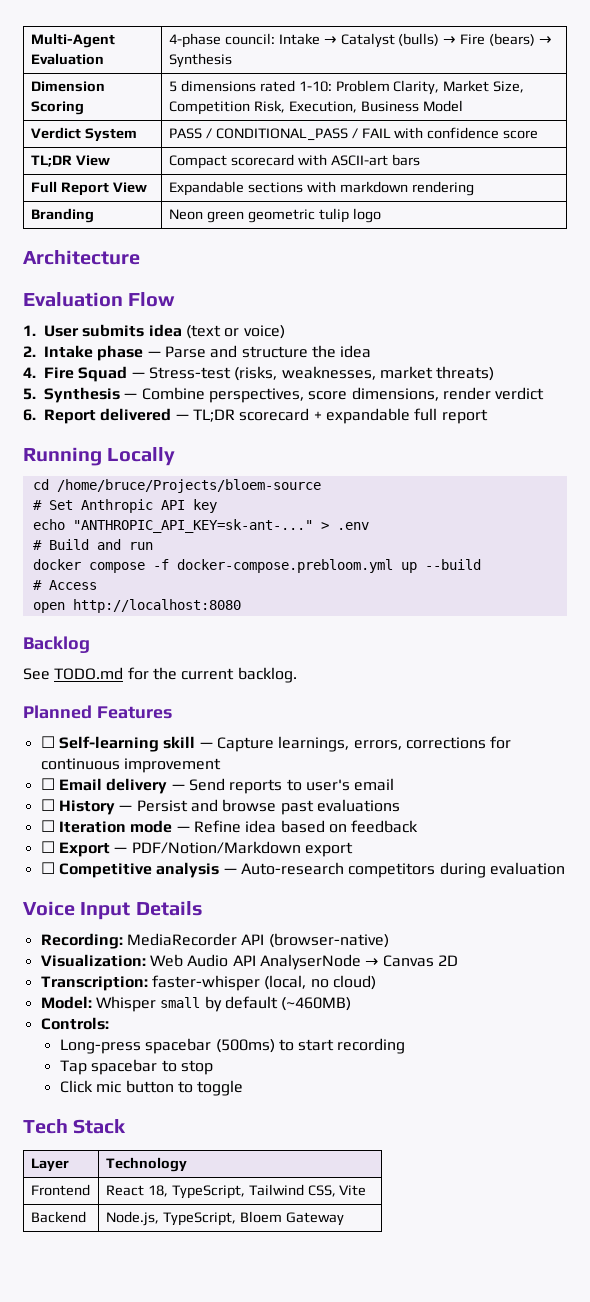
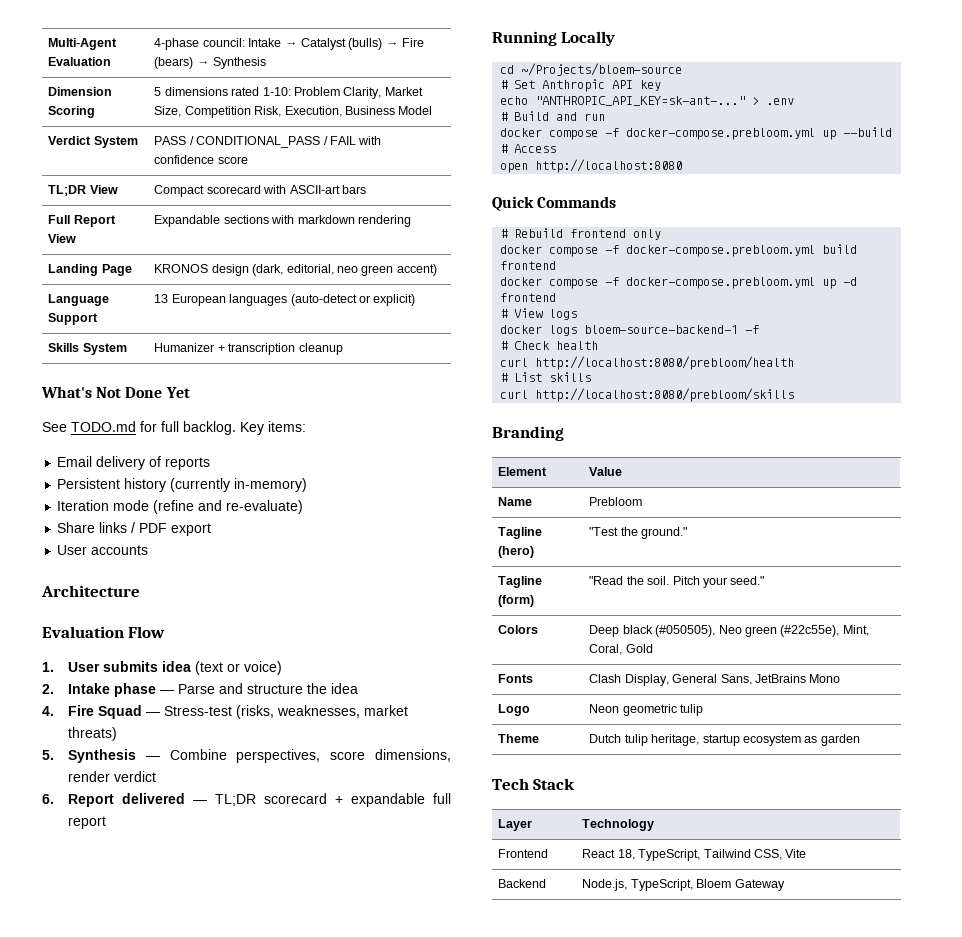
[30,208,94,223] [168,208,381,223] Branding | Neon green geometric tulip logo -> [48,264,132,276] [154,264,437,276] [48,294,110,306] [48,313,99,325] [154,294,416,306] [48,343,127,355] [154,343,343,355] [41,386,190,398] [42,421,306,435] [57,456,211,470] [57,478,308,492] [57,500,304,514] [57,522,212,536] [57,545,149,555] Landing Page | KRONOS design (dark, editorial, neo green accent) // Language Support | 13 European languages (auto-detect or explicit) // Skills System | Humanizer + transcription cleanup // What's Not Done Yet // See TODO.md for full backlog. Key items: // Email delivery of reports // Persistent history (currently in-memory) // Iteration mode (refine and re-evaluate) // Share links / PDF export // User accounts
[56,479,321,493] /home/bruce/Projects/bloem-source -> [521,63,683,76] ~/Projects/bloem-source
[23,636,90,653] [23,667,297,683] [23,705,172,719] [40,736,512,752] [40,758,221,773] [40,778,395,794] [40,799,400,815] [40,820,419,833] [40,841,353,857] [40,862,565,878] [23,901,203,920] [40,933,389,949] [40,954,458,970] [40,975,376,991] [40,996,352,1012] [40,1017,109,1030] [59,1038,406,1054] [59,1059,213,1075] [59,1080,244,1096] Backlog // See TODO.md for the current backlog. // Planned Features // ☐ Self-learning skill — Capture learnings, errors, corrections for continuous improvement // ☐ Email delivery — Send reports to user's email // ☐ History — Persist and browse past evaluations // ☐ Iteration mode — Refine idea based on feedback // ☐ Export — PDF/Notion/Markdown export // ☐ Competitive analysis — Auto-research competitors during evaluation // Voice Input Details // Recording: MediaRecorder API (browser-native) // Visualization: Web Audio API AnalyserNode → Canvas 2D // Transcription: faster-whisper (local, no cloud) // Model: Whisper small by default (~460MB) // Controls: // Long-press spacebar (500ms) to start recording // Tap spacebar to stop // Click mic button to toggle -> [492,196,617,211] [500,228,662,240] [500,244,858,257] [500,261,557,270] [500,277,858,289] [500,293,557,302] [500,308,578,320] [500,325,760,336] [500,341,599,350] [500,356,795,370] [500,372,592,382] [500,388,795,402] [492,426,564,441] [498,467,548,476] [589,467,623,476] [498,497,533,506] [589,497,643,506] [498,527,543,539] [498,546,535,558] [589,527,688,539] [498,576,543,588] [498,595,535,607] [589,576,765,588] [498,625,539,634] [589,625,869,637] [589,644,653,655] [498,674,534,683] [589,674,841,686] [498,704,531,716] [589,704,704,716] [498,734,540,743] [589,734,860,746] Quick Commands // # Rebuild frontend only // docker compose -f docker-compose.prebloom.yml build frontend // docker compose -f docker-compose.prebloom.yml up -d frontend // # View logs // docker logs bloem-source-backend-1 -f // # Check health // curl http://localhost:8080/prebloom/health // # List skills // curl http://localhost:8080/prebloom/skills // Branding // Element | Value // Name | Prebloom // Tagline (hero) | "Test the ground." // Tagline (form) | "Read the soil. Pitch your seed." // Colors | Deep black (#050505), Neo green (#22c55e), Mint, Coral, Gold // Fonts | Clash Display, General Sans, JetBrains Mono // Logo | Neon geometric tulip // Theme | Dutch tulip heritage, startup ecosystem as garden

